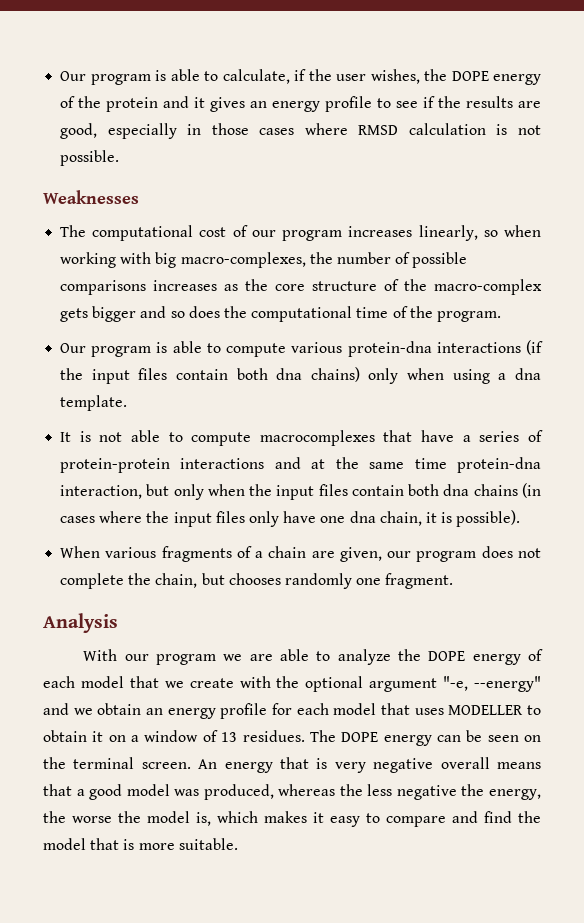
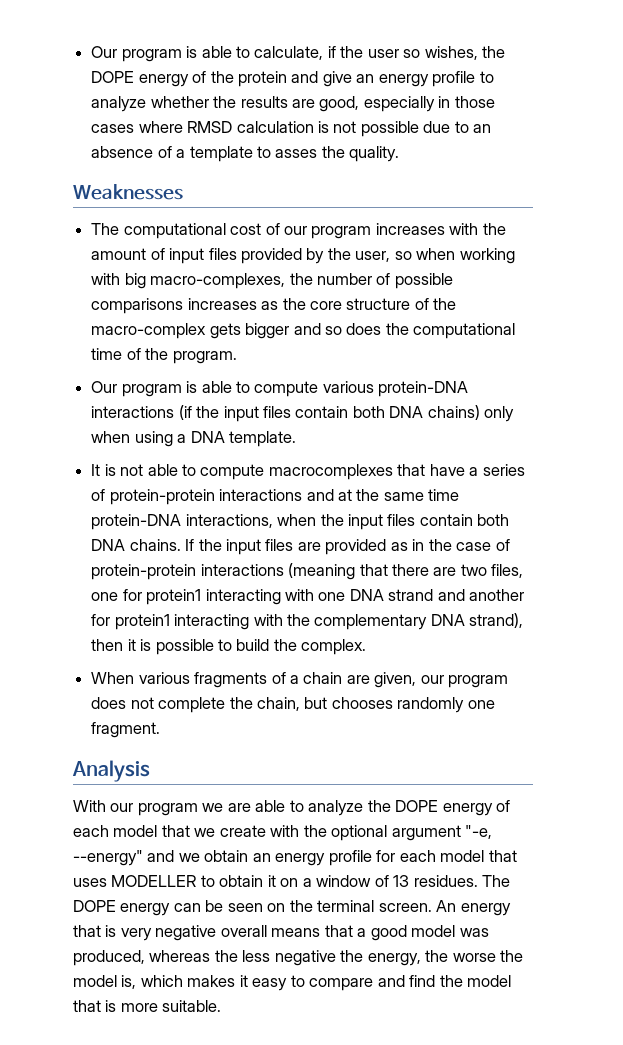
(367, 77) none -> [403,49,421,58] so
[194,97,246,112] it gives -> [322,71,352,87] give
[396,96,436,108] see if -> [91,96,209,112] analyze whether
[60,150,120,166] possible. -> [360,121,492,137] [91,146,400,162] possible due to an absence of a template to asses the quality.
[418,225,478,241] linearly, -> [449,223,506,235] [91,248,391,264] with the amount of input files provided by the user,
[347,341,432,357] protein-dna -> [378,381,469,397] protein-DNA
[276,368,303,380] dna -> [389,406,424,418] DNA
[515,368,541,380] dna -> [190,431,225,443] DNA
[457,457,541,473] [60,484,204,500] protein-dna interaction, but only -> [91,514,273,530] protein-DNA interactions,
[443,483,541,498] [60,510,521,527] dna chains (in cases where the input files only have one dna chain, it is possible). -> [91,539,510,555] [91,563,524,580] [91,589,525,605] [91,613,524,630] [91,639,367,655] DNA chains. If the input files are provided as in the case of protein-protein interactions (meaning that there are two files, one for protein1 interacting with one DNA strand and another for protein1 interacting with the complementary DNA strand), then it is possible to build the complex.

